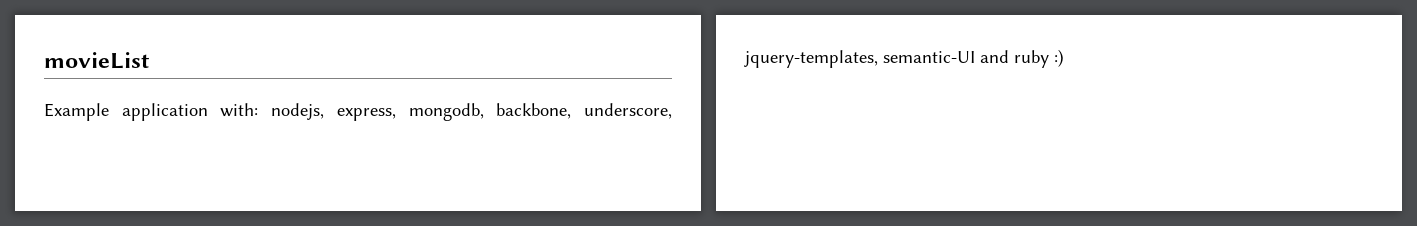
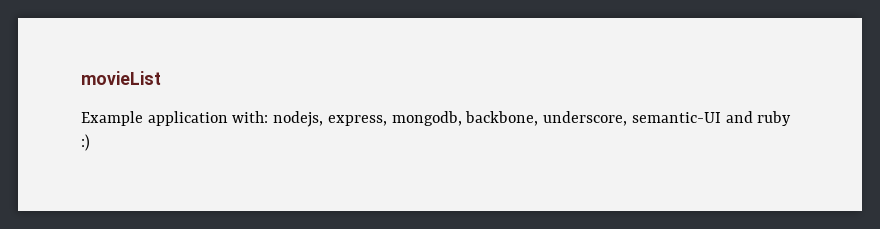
[744,50,878,68] jquery-templates, -> (628, 118) none

